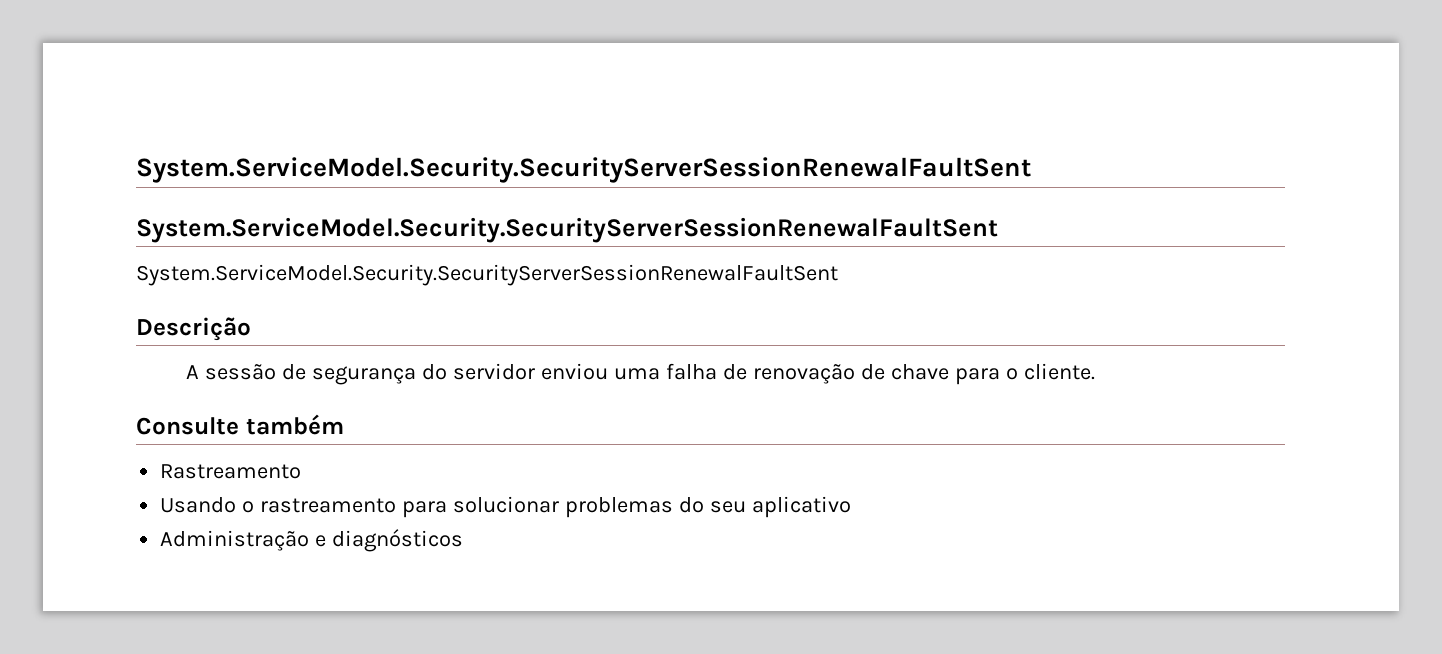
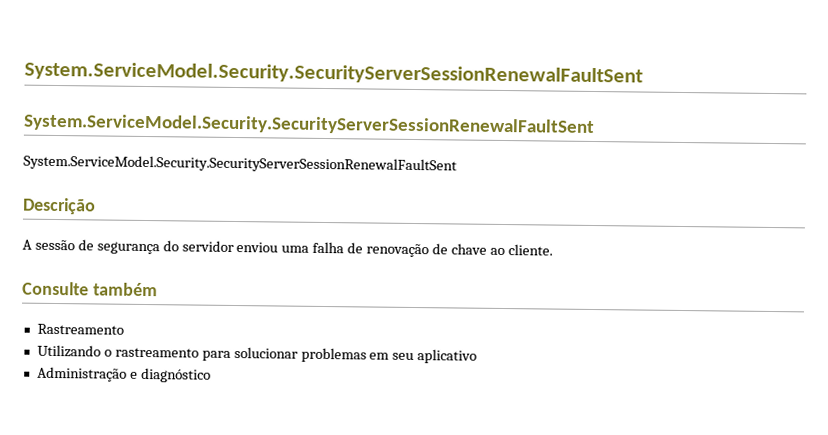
[954,368,1018,385] para o -> [489,247,505,256] ao
[160,497,237,513] Usando -> [36,344,101,358] Utilizando
[678,497,704,513] do -> [369,352,390,360] em
[332,529,464,552] diagnósticos -> [140,367,211,383] diagnóstico

